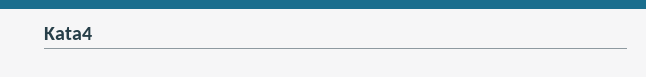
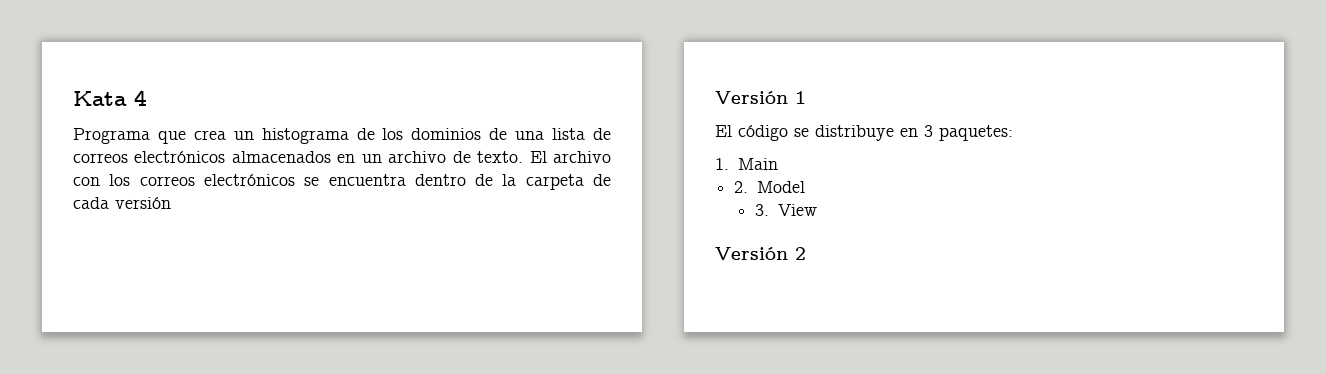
[44,27,92,40] Kata4 -> [73,90,147,106] [73,128,612,144] [73,151,612,163] [73,174,611,190] [73,197,171,209] [715,91,806,104] [715,125,1013,141] [715,158,778,170] [734,181,805,193] [754,204,817,216] [715,247,806,260] Kata 4 // Programa que crea un histograma de los dominios de una lista de correos electrónicos almacenados en un archivo de texto. El archivo con los correos electrónicos se encuentra dentro de la carpeta de cada versión // Versión 1 // El código se distribuye en 3 paquetes: // 1. Main // 2. Model // 3. View // Versión 2

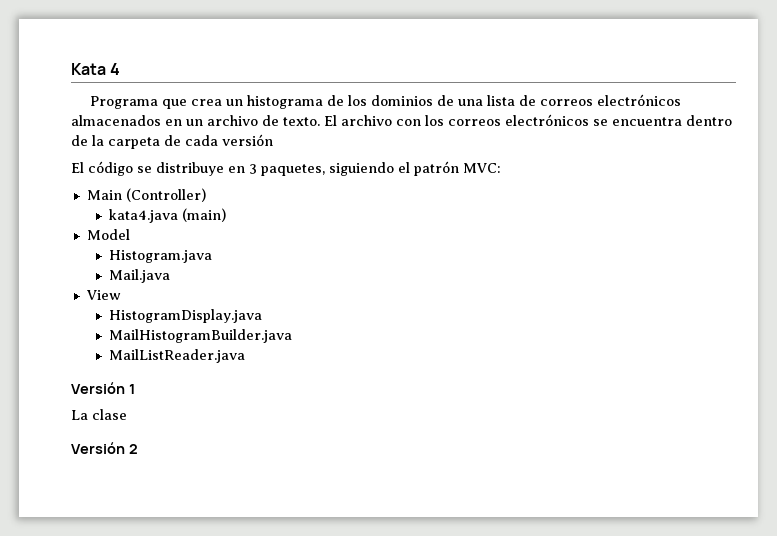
[715,91,806,104] // Versión 1 -> (273, 140) none
[939,125,1013,141] [715,158,778,170] [734,181,749,193] paquetes: // 1. Main // 2. -> [261,161,501,176] [86,188,206,202] [109,208,227,223] paquetes, siguiendo el patrón MVC: // Main (Controller) // kata4.java (main) //
[754,204,769,216] 3. -> [109,250,213,263] [109,269,171,283] Histogram.java // Mail.java //
(817, 210) none -> [109,309,263,323] [109,329,293,343] [109,349,246,363] [71,382,135,394] [71,409,127,420] // HistogramDisplay.java // MailHistogramBuilder.java // MailListReader.java // Versión 1 // La clase

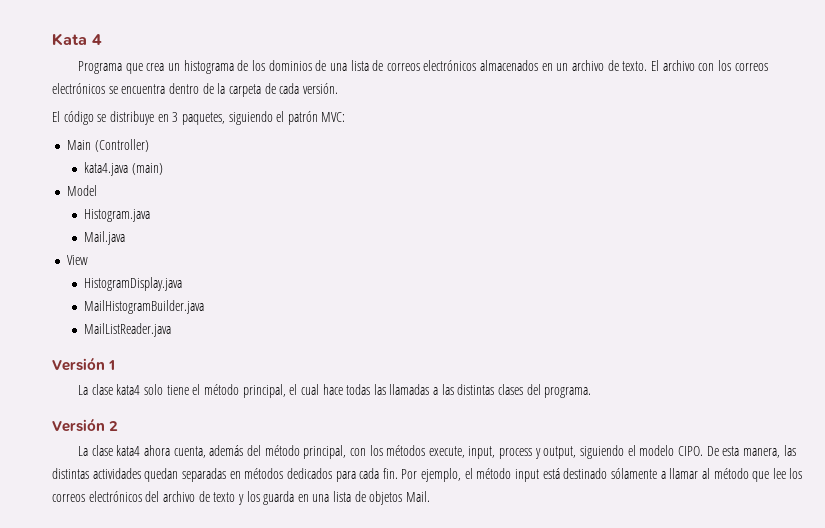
[222,134,273,146] versión -> [302,83,338,94] versión.
[71,442,138,454] // Versión 2 -> [116,384,592,398] [52,418,119,432] [78,445,796,459] [52,468,803,482] [52,491,431,505] kata4 solo tiene el método principal, el cual hace todas las llamadas a las distintas clases del programa. // Versión 2 // La clase kata4 ahora cuenta, además del método principal, con los métodos execute, input, process y output, siguiendo el modelo CIPO. De esta manera, las distintas actividades quedan separadas en métodos dedicados para cada fin. Por ejemplo, el método input está destinado sólamente a llamar al método que lee los correos electrónicos del archivo de texto y los guarda en una lista de objetos Mail.

